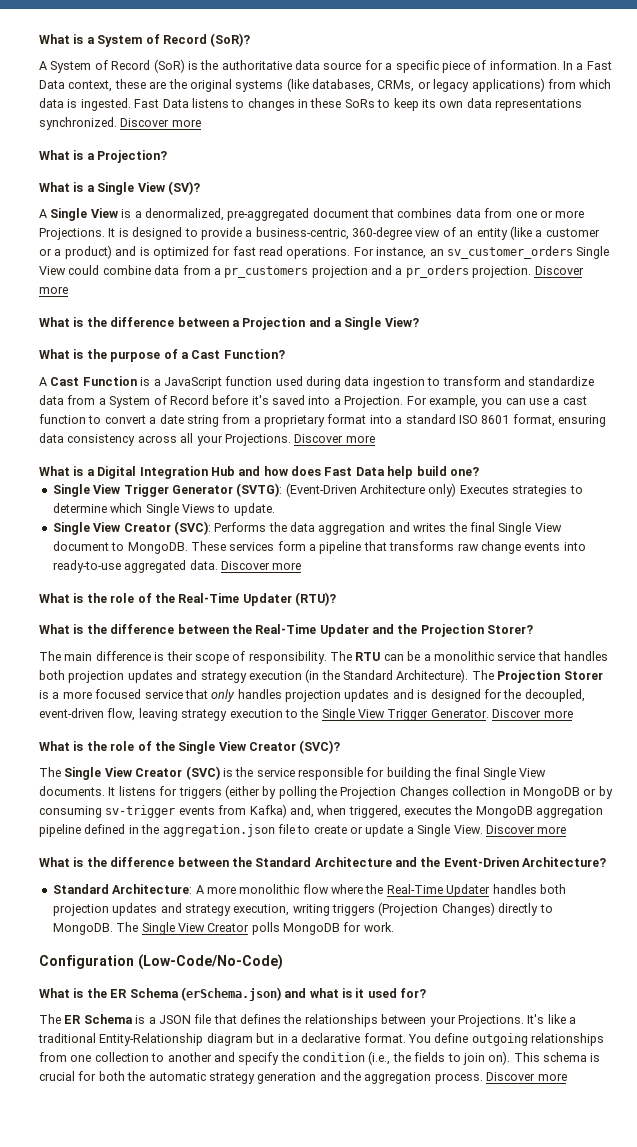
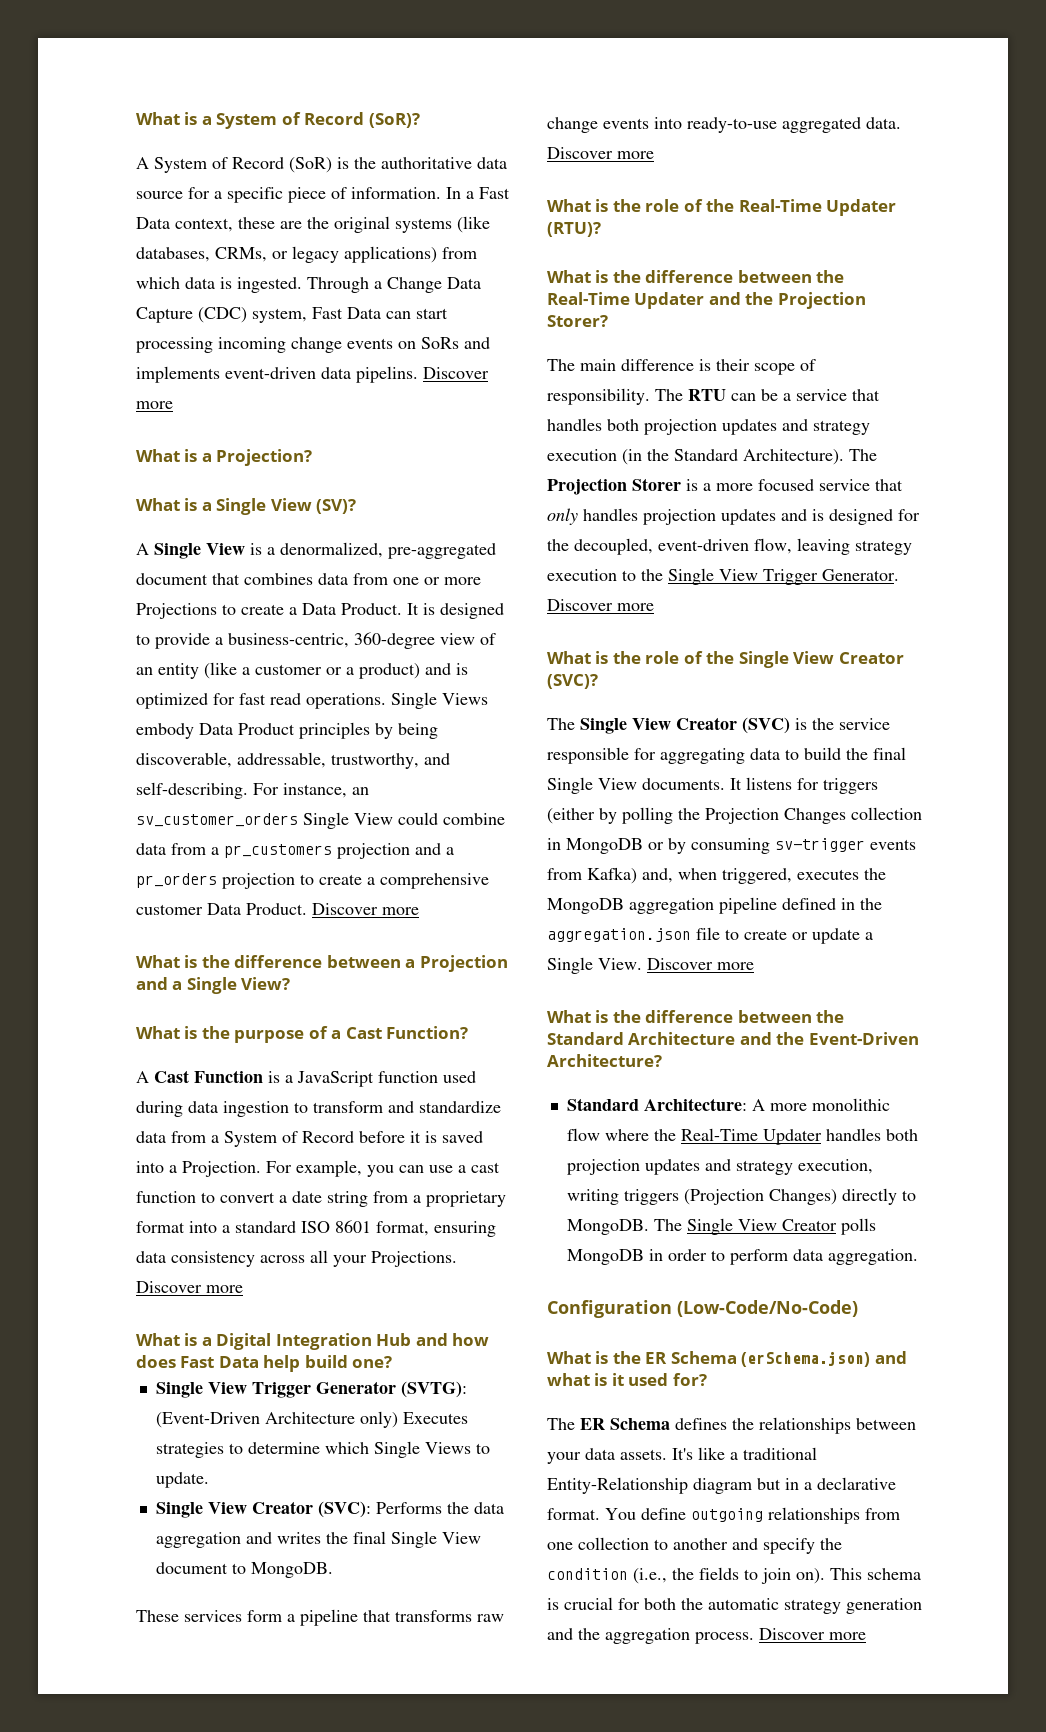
[134,98,582,111] [39,117,117,130] Fast Data listens to changes in these SoRs to keep its own data representations synchronized. -> [307,277,481,293] [136,307,448,323] [136,337,490,353] [136,366,418,383] Through a Change Data Capture (CDC) system, Fast Data can start processing incoming change events on SoRs and implements event-driven data pipelins.
[39,228,105,240] Projections. -> [136,603,402,619] Projections to create a Data Product.
(351, 253) none -> [391,692,488,709] [136,722,438,739] [136,752,450,769] [136,782,248,799] Single Views embody Data Product principles by being discoverable, addressable, trustworthy, and self-describing.
[472,266,532,278] projection. -> [222,873,489,889] [136,903,307,915] projection to create a comprehensive customer Data Product.
[251,395,269,405] it's -> [410,1131,437,1143] it is
(188, 548) none -> (333, 1570) //
[433,651,494,661] monolithic -> (791, 397) none
[386,767,431,780] building -> [660,747,841,764] aggregating data to build
[343,922,394,932] for work. -> [648,1249,918,1265] in order to perform data aggregation.
[135,1014,237,1024] is a JSON file that -> (670, 1424) none
[457,1015,524,1027] Projections. -> [585,1448,667,1460] data assets.

